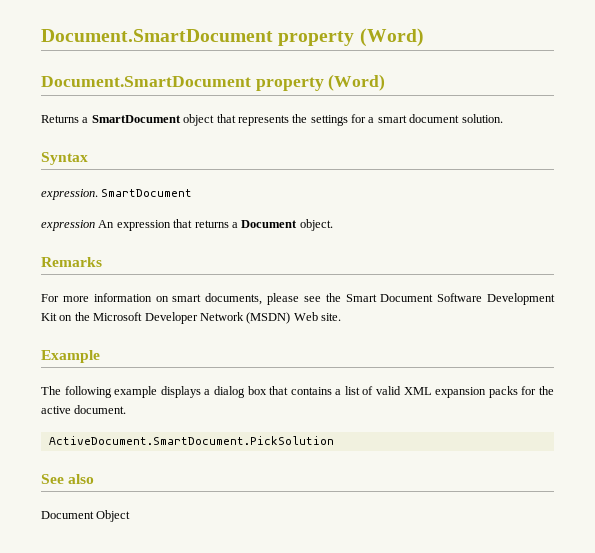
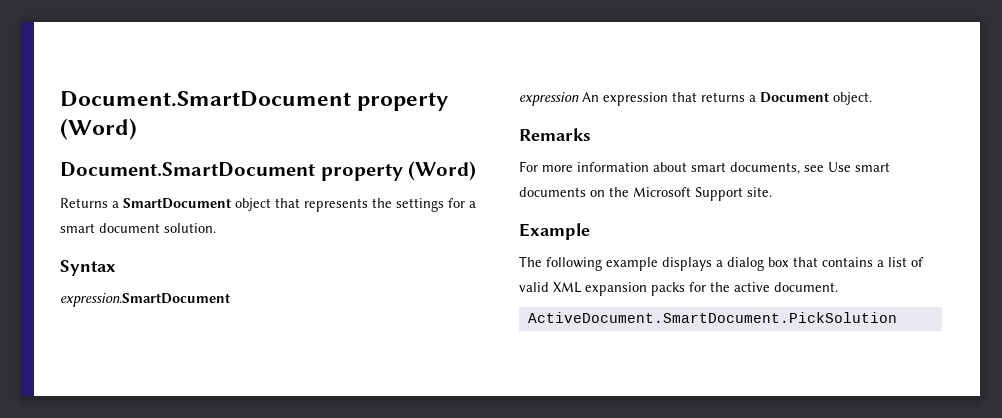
[41,189,193,200] expression. SmartDocument -> [60,293,230,307] expression.SmartDocument
[155,296,169,302] on -> [653,162,687,172] about
[267,293,555,305] [41,312,318,324] please see the Smart Document Software Development Kit on the Microsoft Developer Network (MSDN) Web -> [804,162,890,172] [519,187,743,201] see Use smart documents on the Microsoft Support
[41,474,95,484] [41,510,131,522] // See also // Document Object -> (897, 317) none

